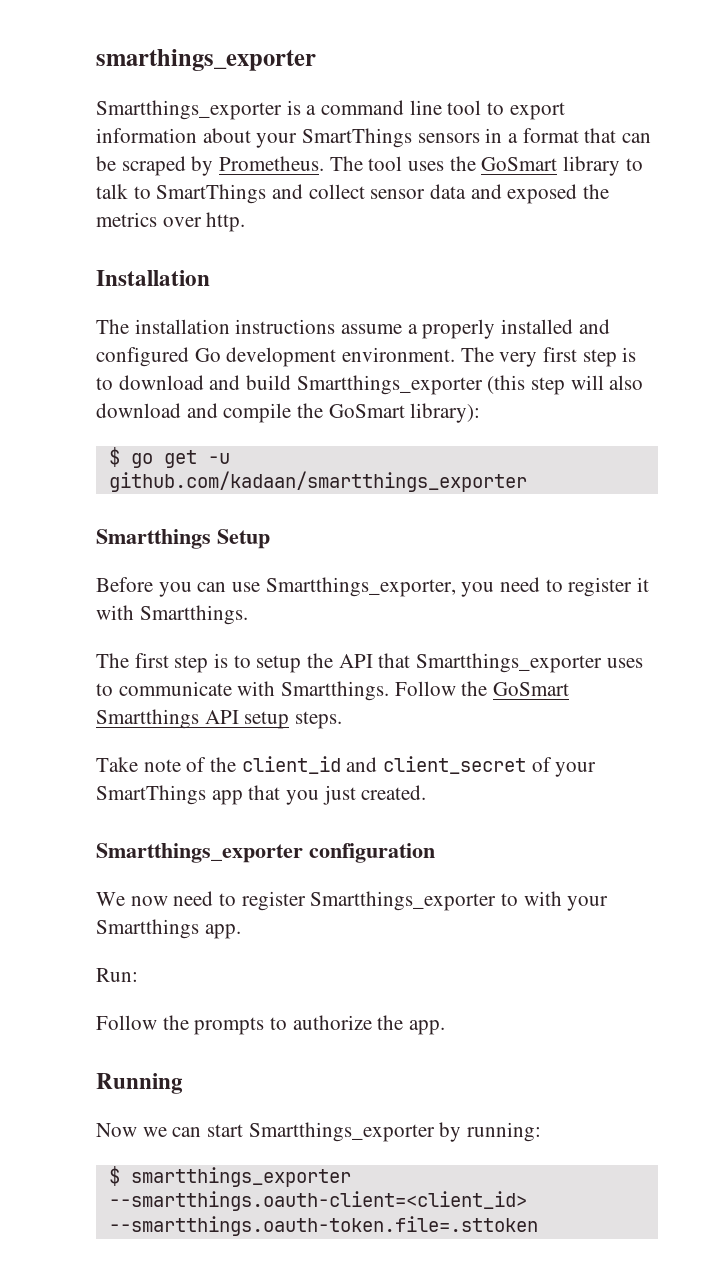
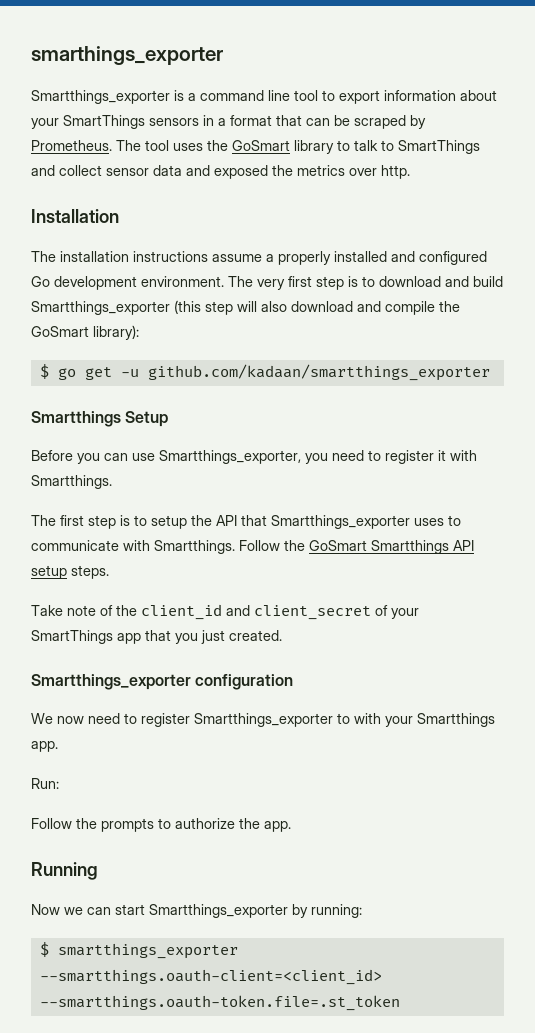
[108,1216,538,1236] --smartthings.oauth-token.file=.sttoken -> [39,995,400,1011] --smartthings.oauth-token.file=.st_token

